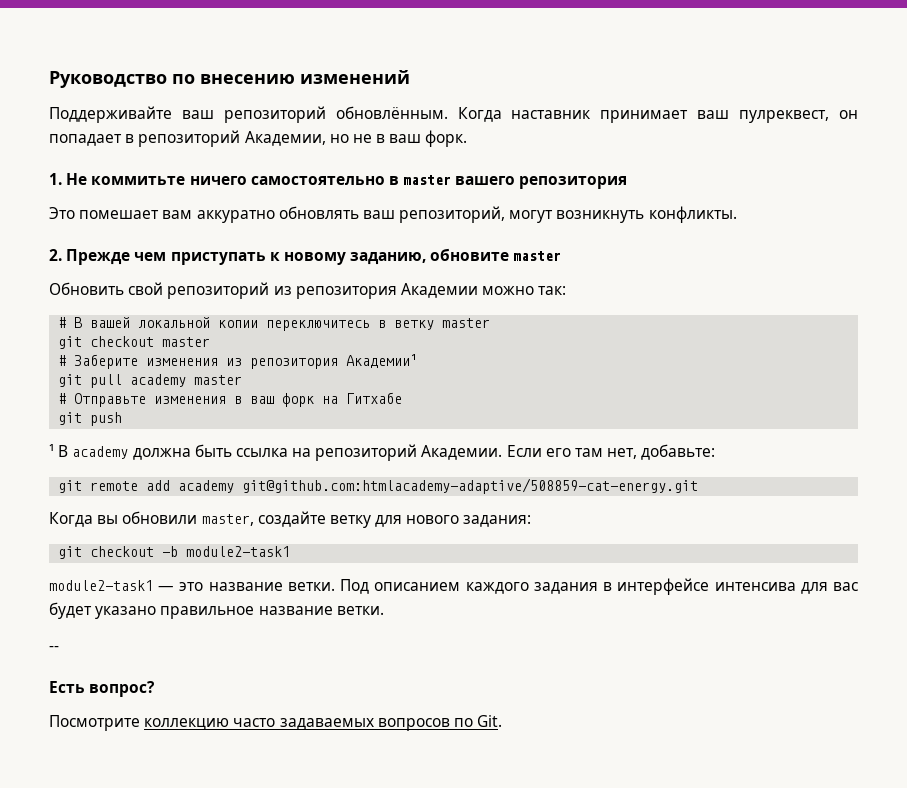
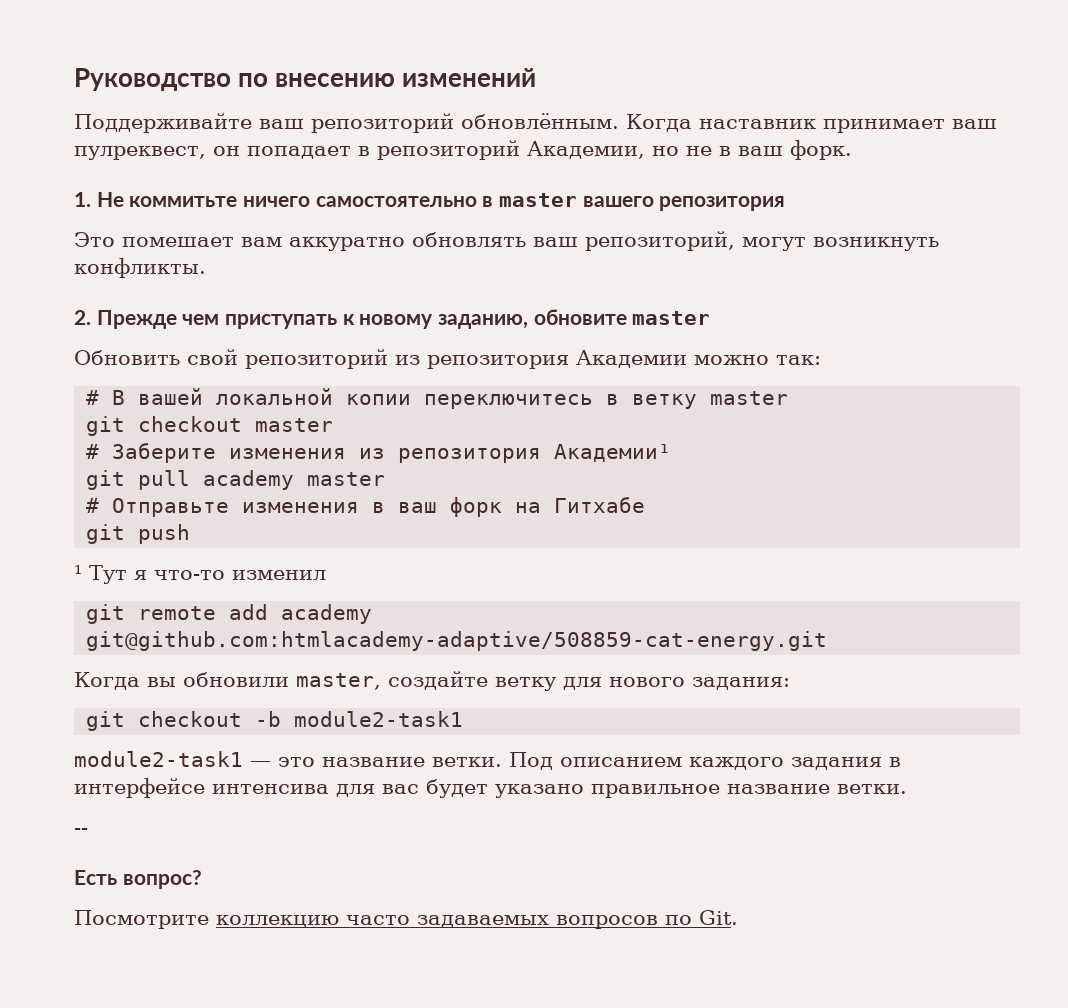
[58,444,716,461] В academy должна быть ссылка на репозиторий Академии. Если его там нет, добавьте: -> [89,565,326,584] Тут я что-то изменил

